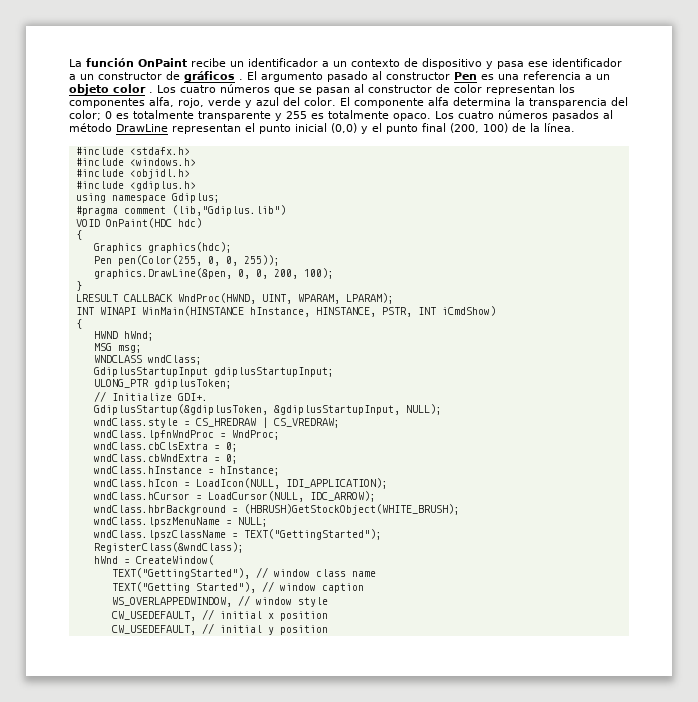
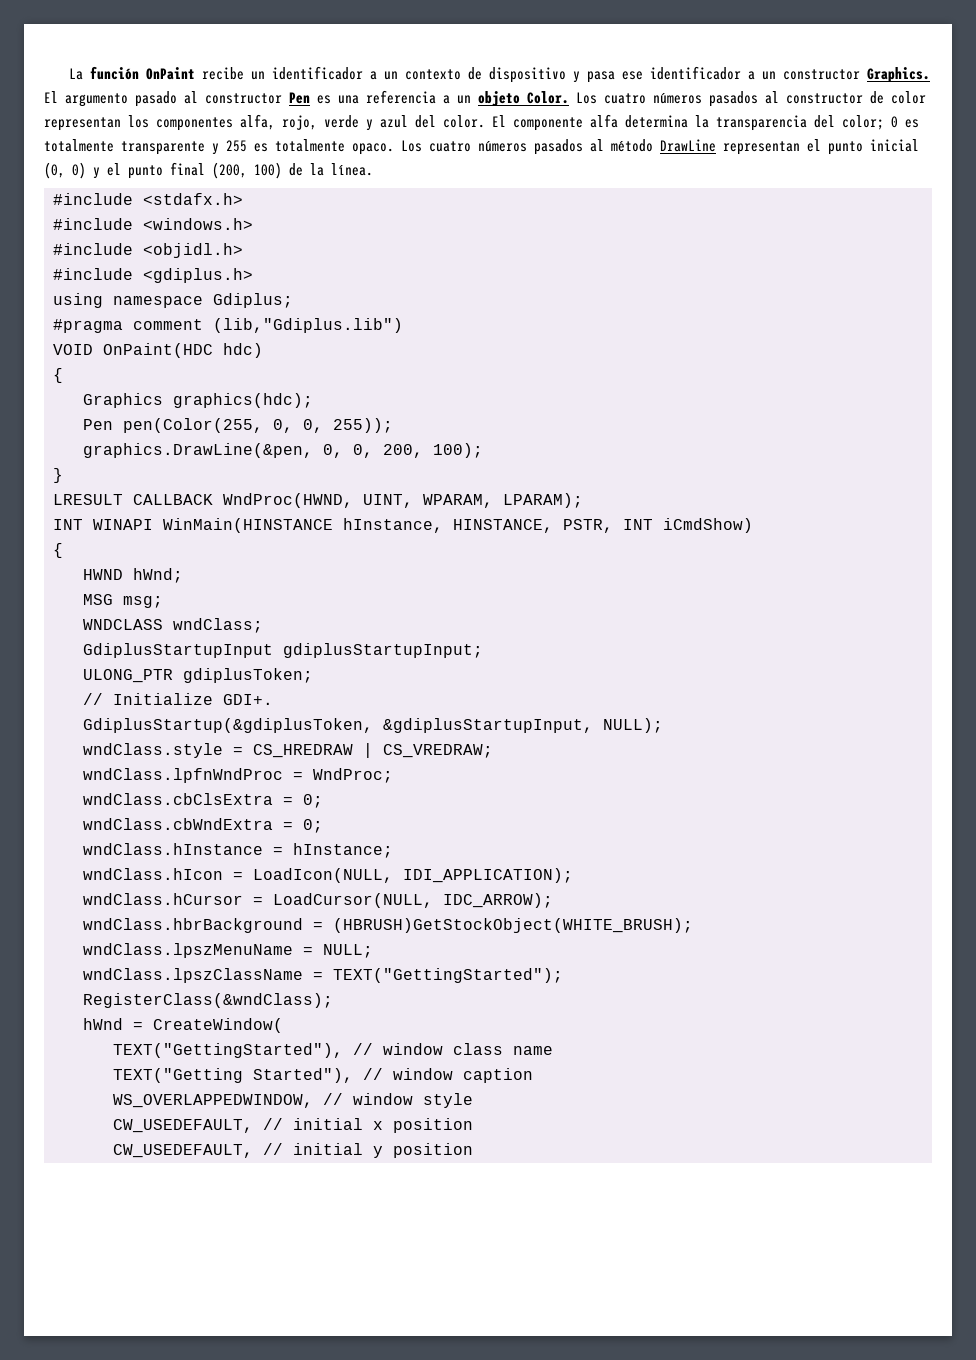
[166,71,243,82] de gráficos . -> [866,67,930,83] Graphics.
[113,84,350,95] color . Los cuatro números que se pasan -> [527,91,758,107] Color. Los cuatro números pasados
[331,123,357,133] (0,0) -> [44,162,86,179] (0, 0)

